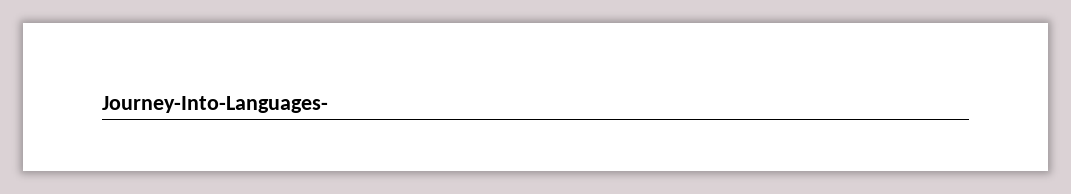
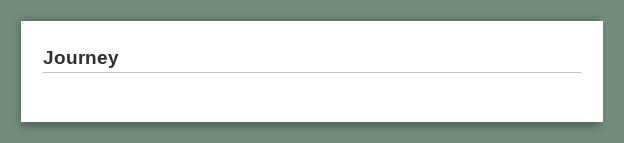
[102,96,328,113] Journey-Into-Languages- -> [43,51,119,68] Journey

